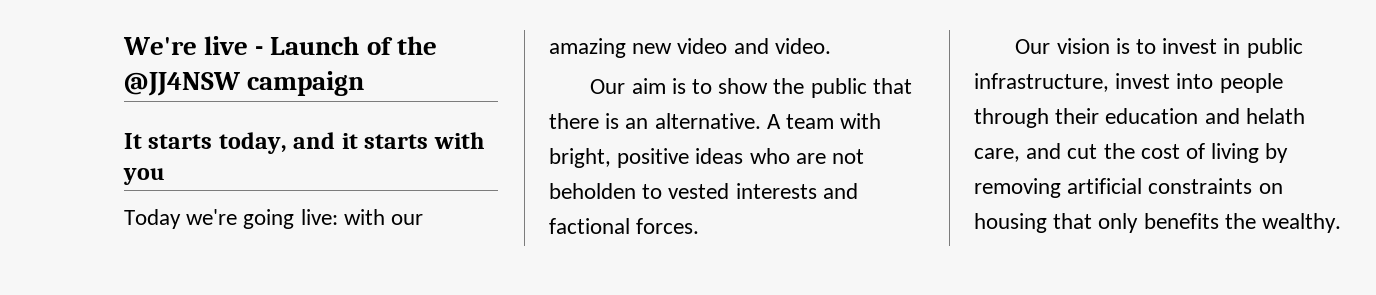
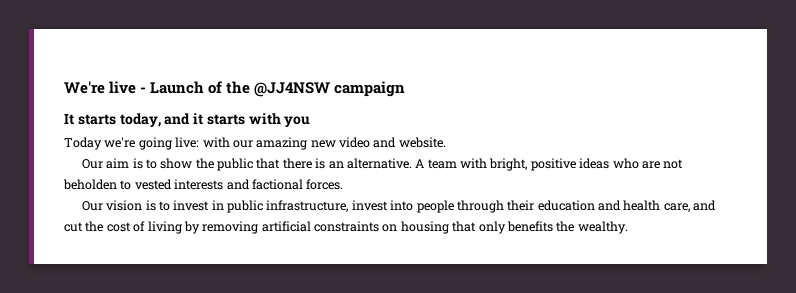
[774,38,831,54] video. -> [398,137,446,148] website.
[1245,108,1305,124] helath -> [623,200,661,211] health

